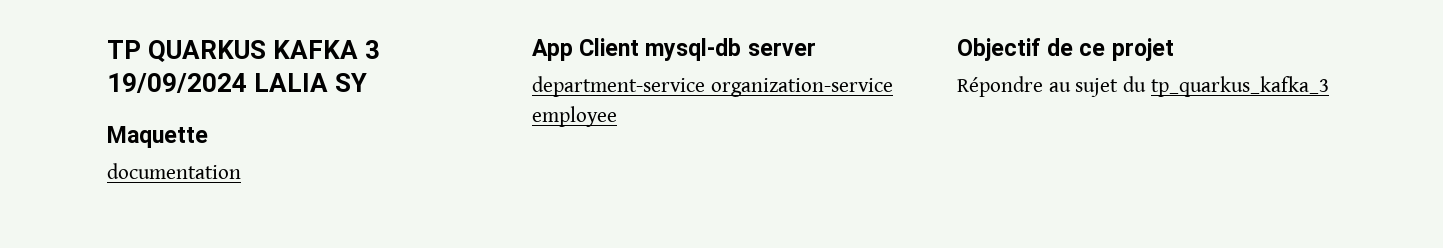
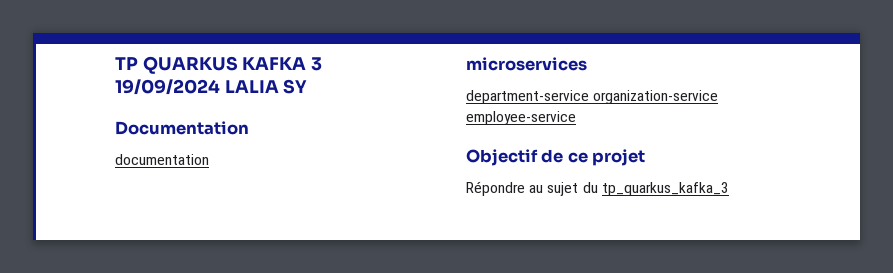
[107,126,208,148] Maquette -> [115,121,249,135] Documentation
[532,38,816,61] App Client mysql-db server -> [466,57,587,71] microservices
[532,106,617,127] employee -> [466,111,576,125] employee-service

